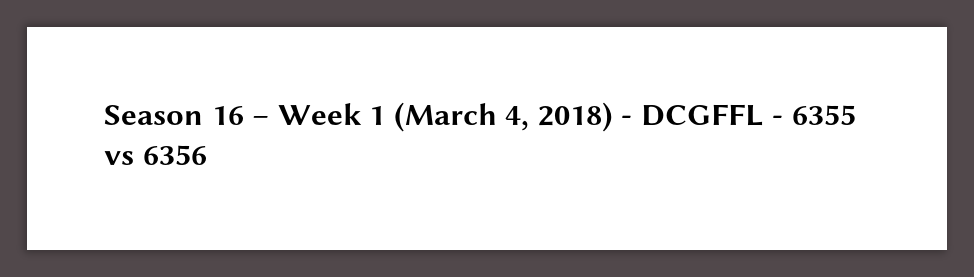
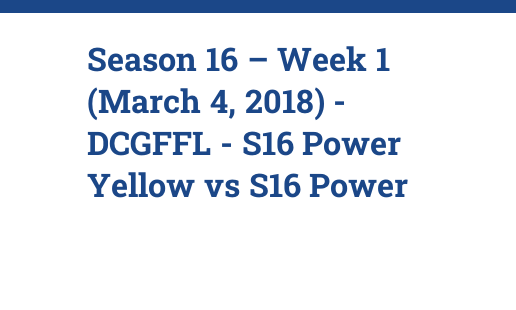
[791,105,856,125] [104,145,207,165] 6355 vs 6356 -> [241,131,402,156] [87,172,409,198] S16 Power Yellow vs S16 Power

